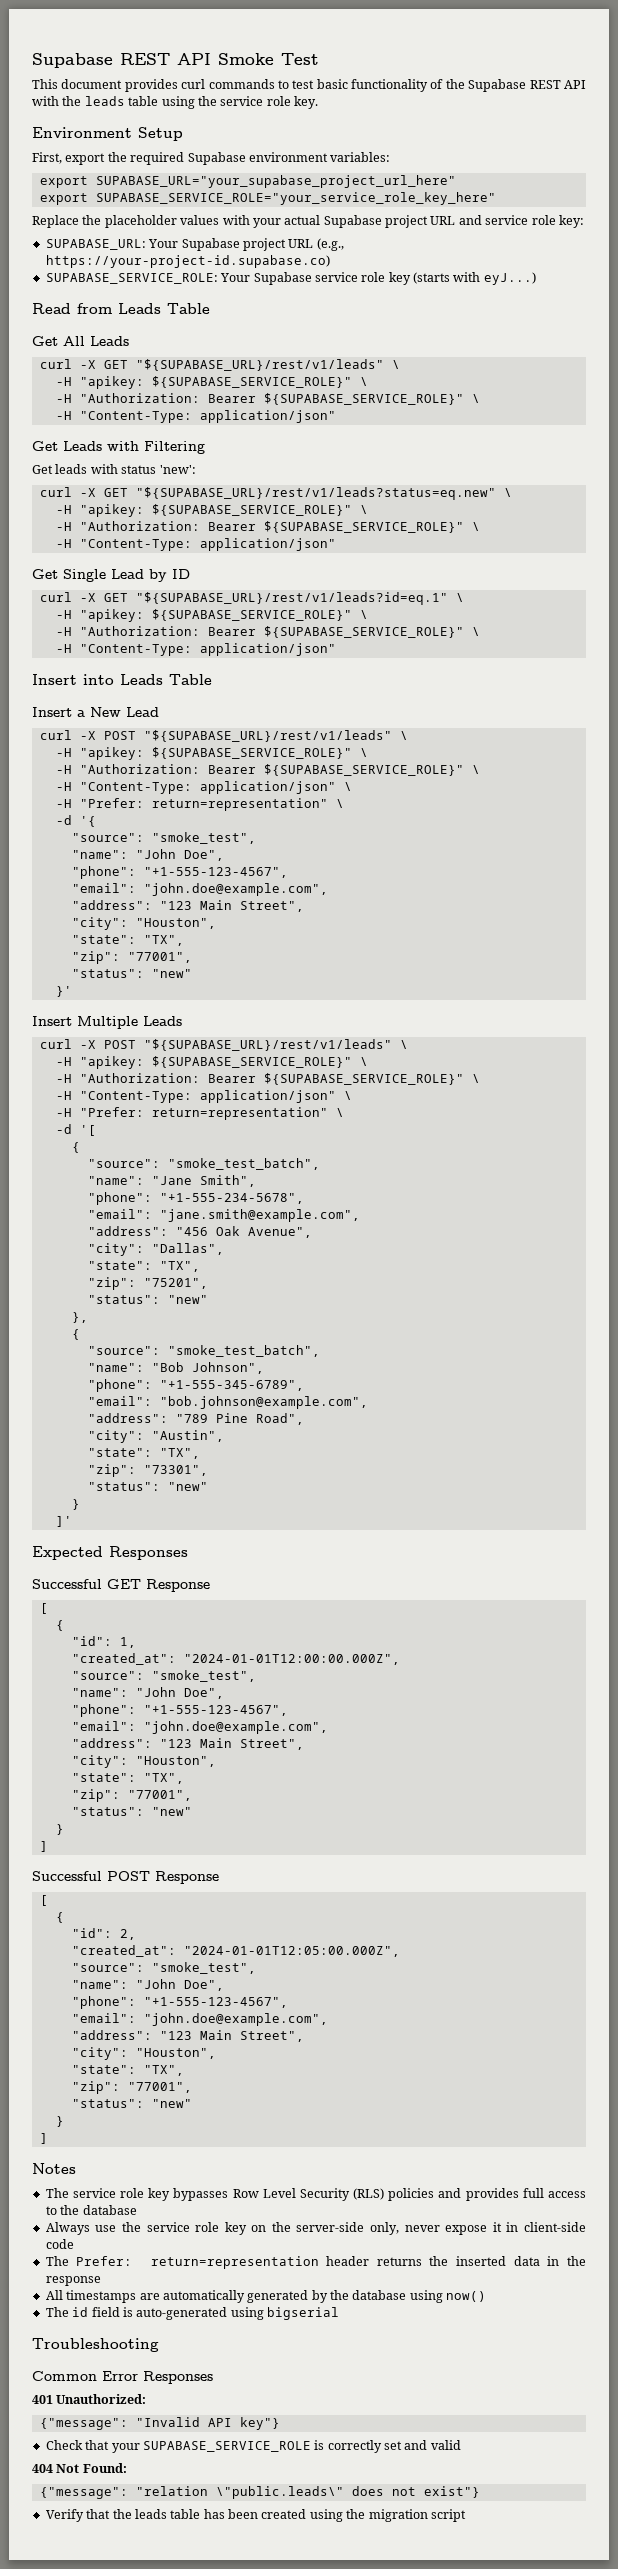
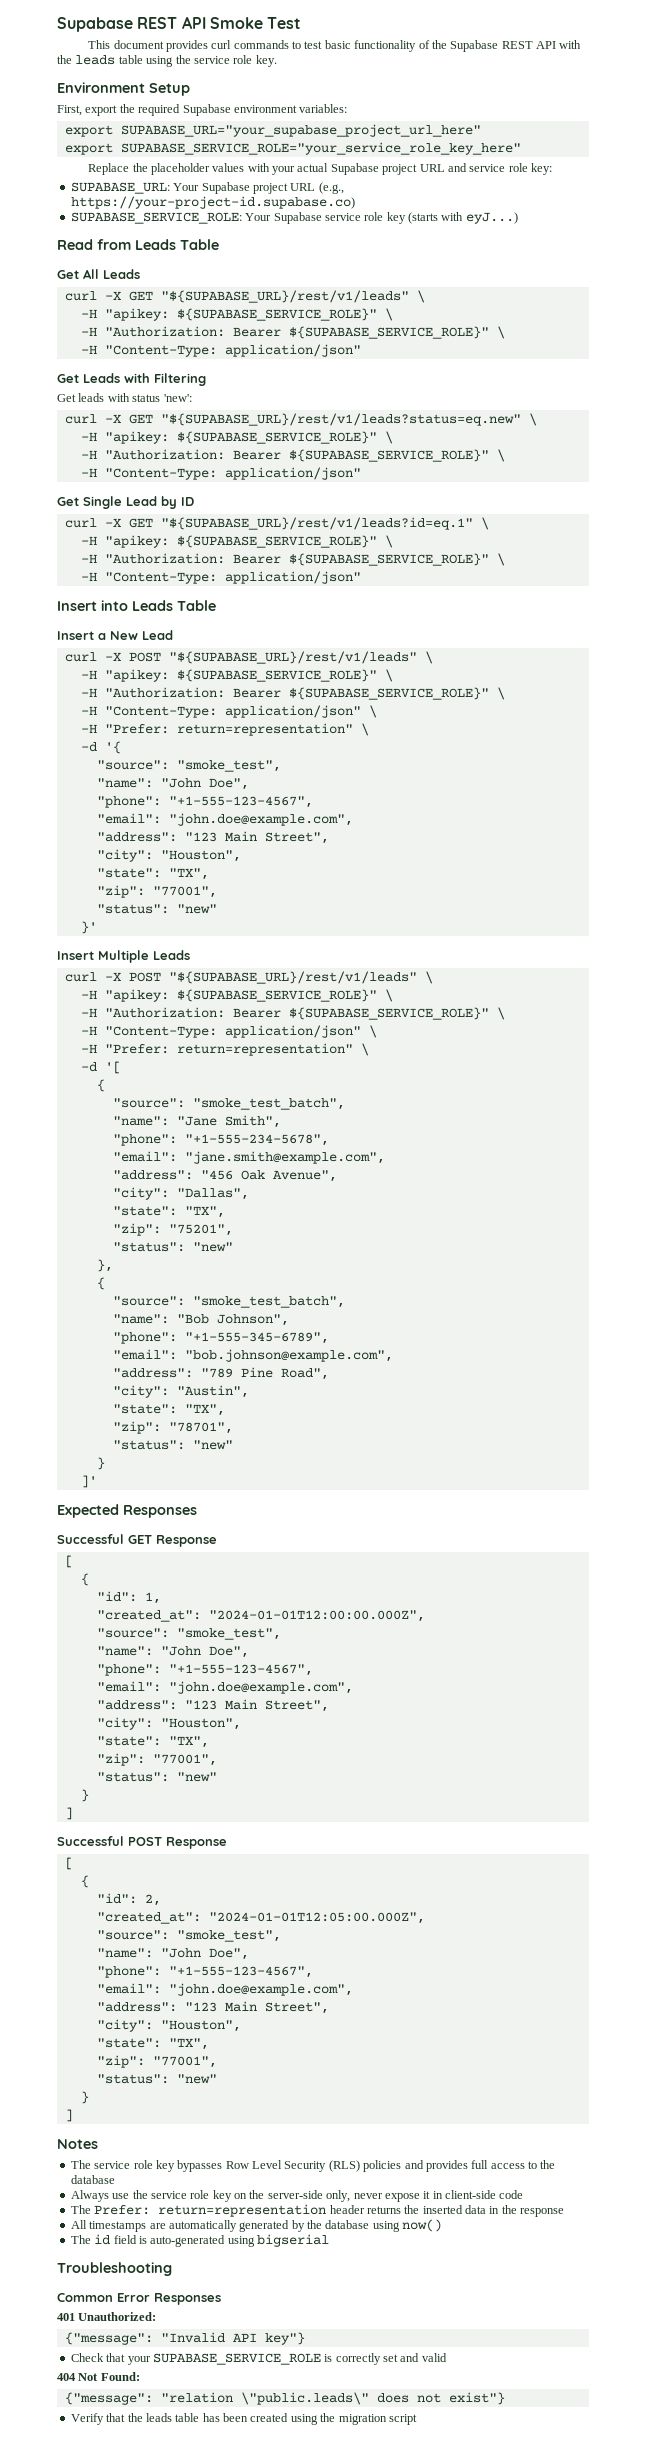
[143,1465,208,1476] "73301", -> [168,1422,233,1434] "78701",

